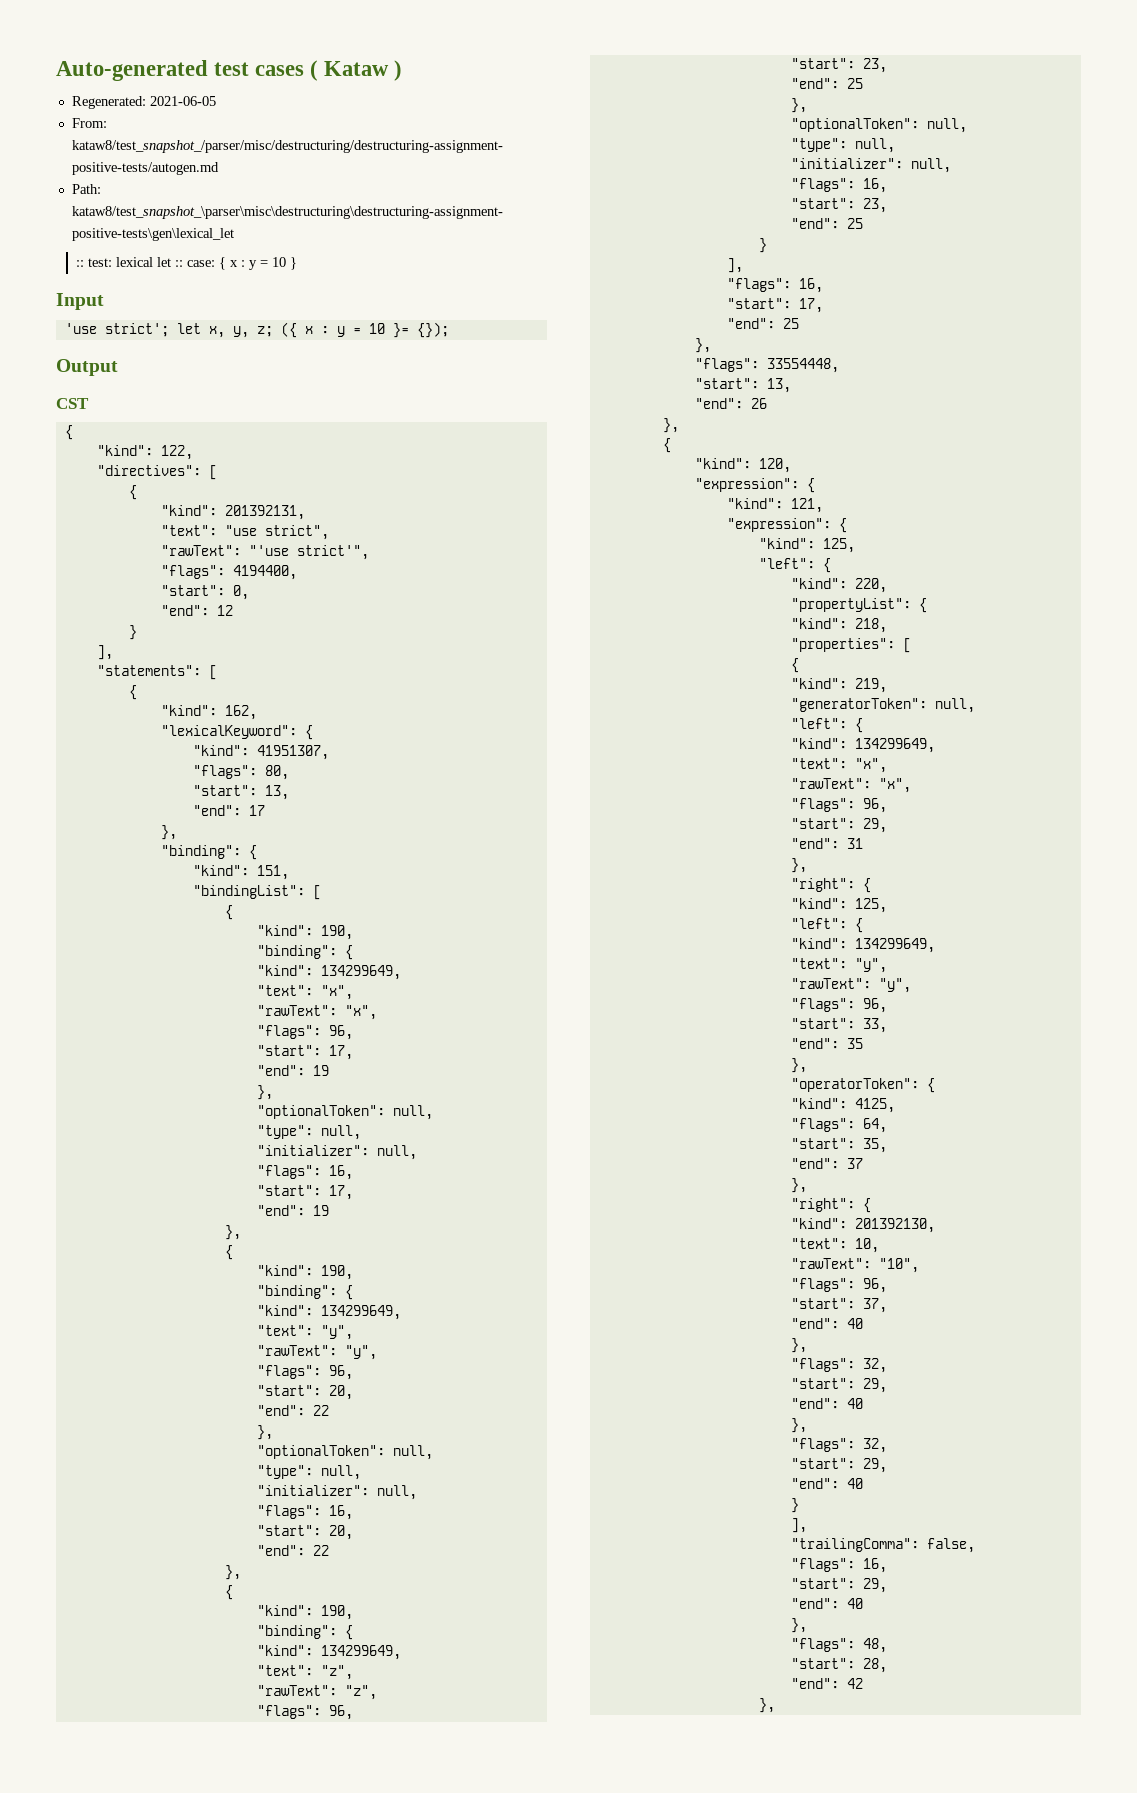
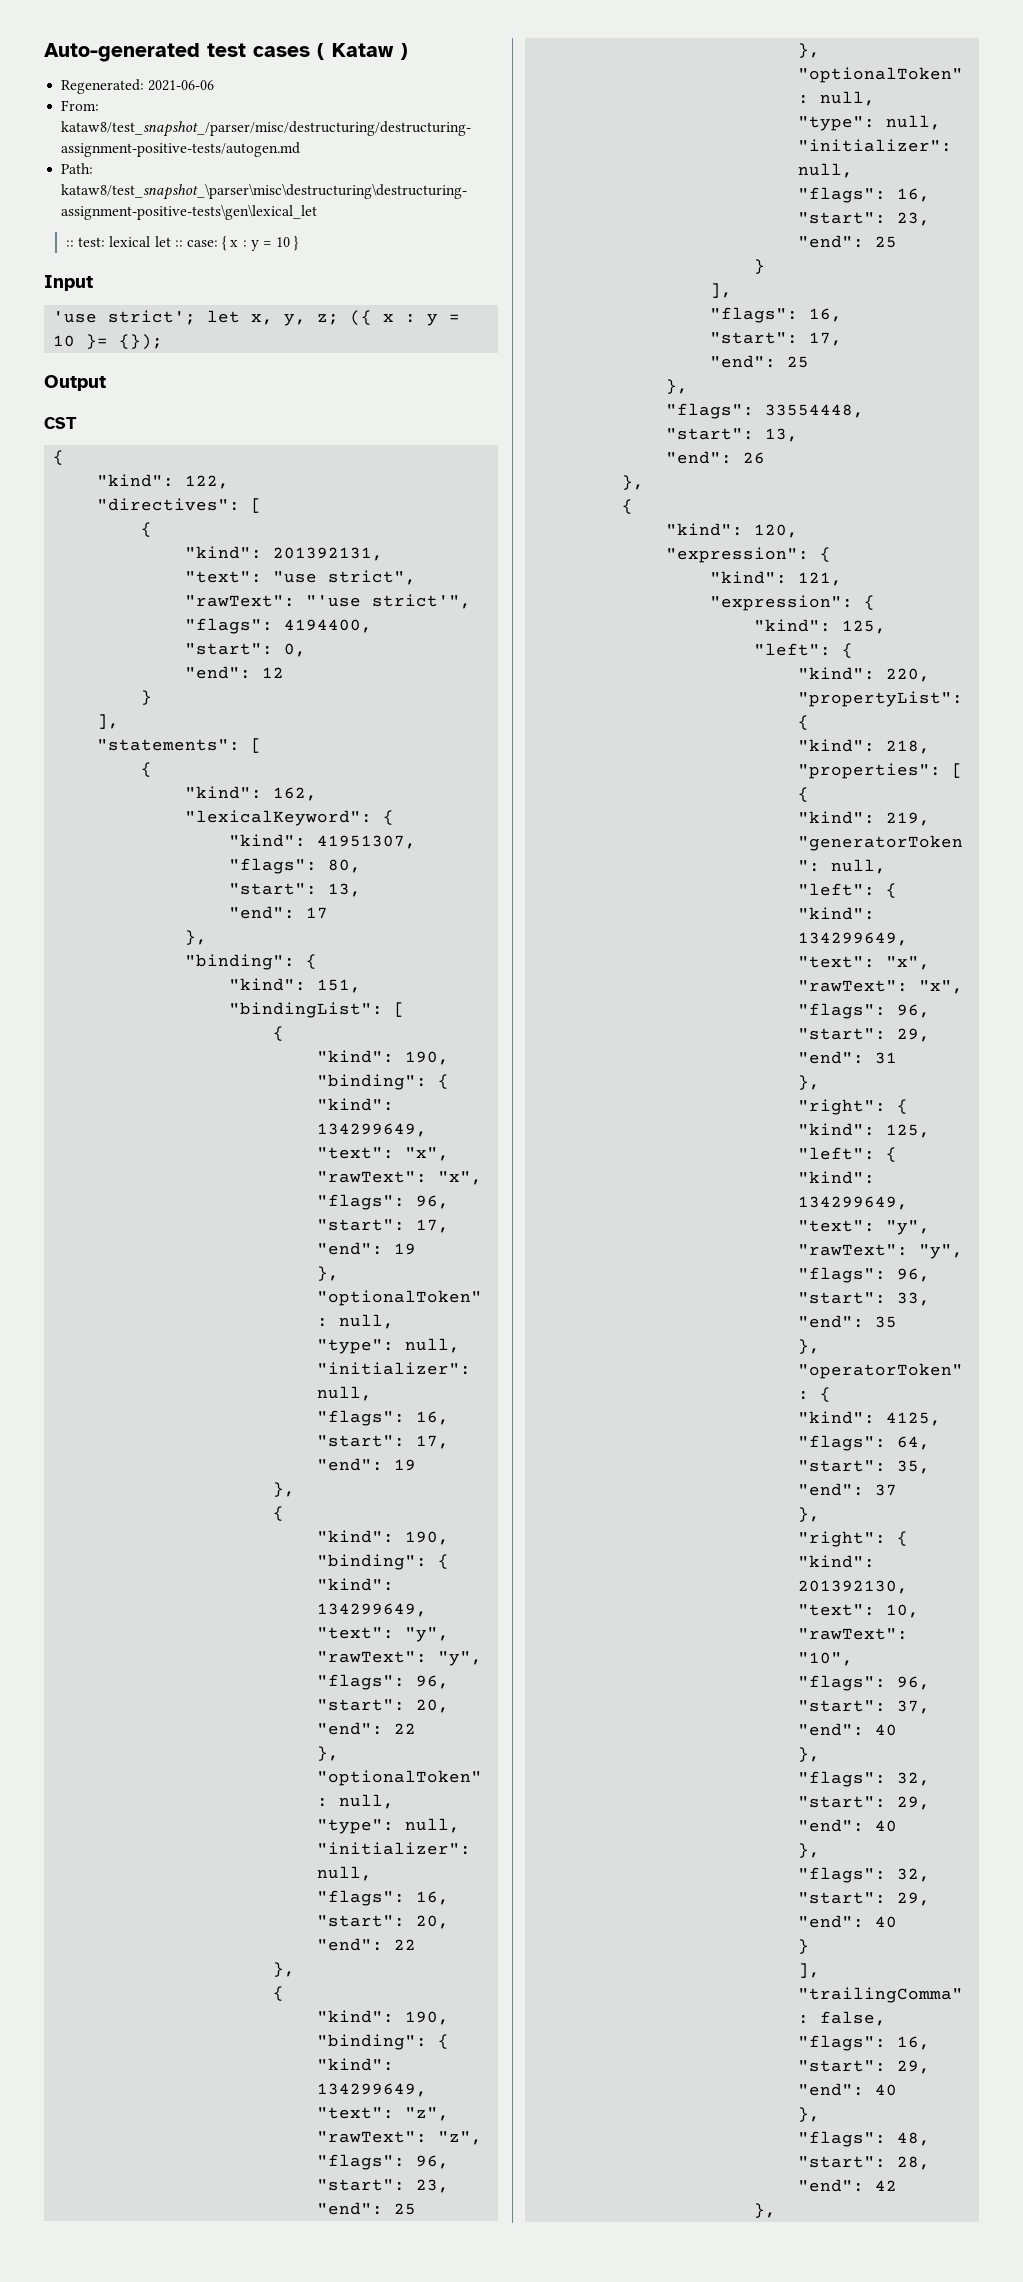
[149,96,216,106] 2021-06-05 -> [148,80,215,91] 2021-06-06

